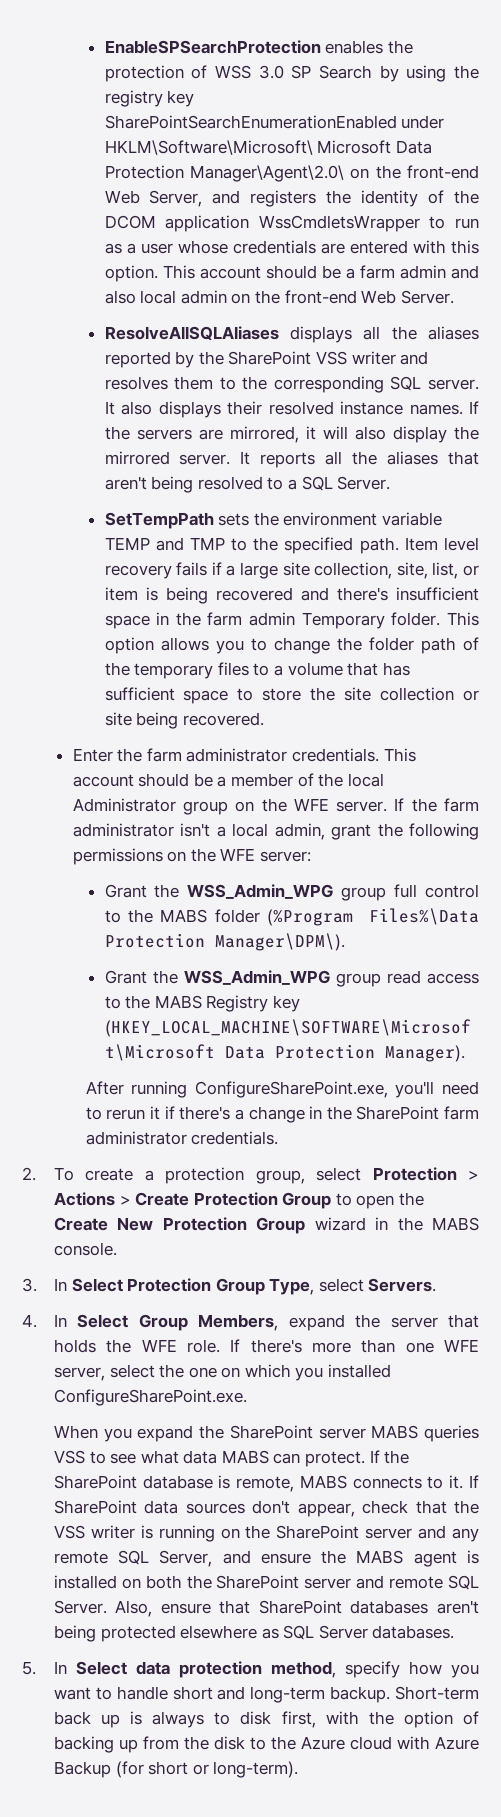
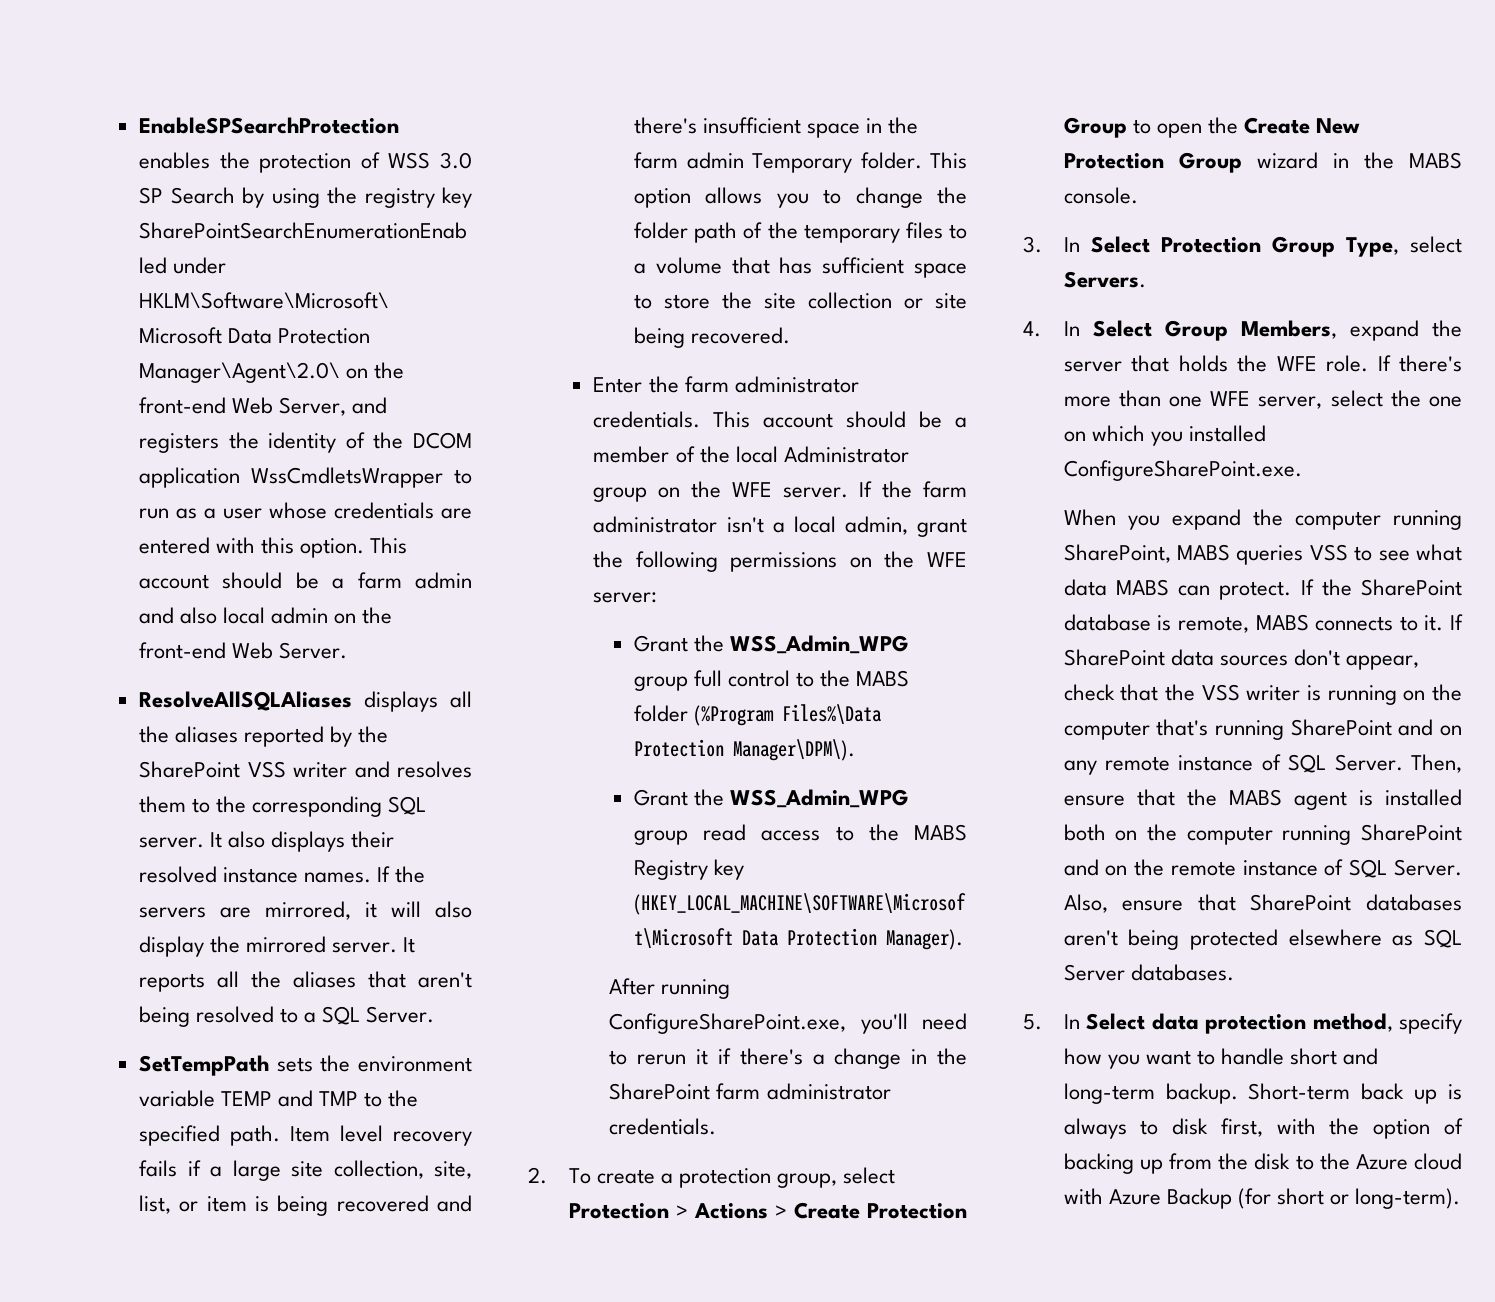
[229,1425,366,1439] SharePoint server -> [1294,510,1462,530] [1063,544,1171,563] computer running SharePoint,
[276,1525,479,1542] [53,1550,311,1567] SharePoint server and any remote SQL Server, and ensure -> [1063,719,1462,740] [1063,754,1462,775] [1063,789,1175,806] computer that's running SharePoint and on any remote instance of SQL Server. Then, ensure that
[121,1575,444,1589] on both the SharePoint server and remote -> [1063,824,1462,845] [1063,859,1344,876] both on the computer running SharePoint and on the remote instance of

